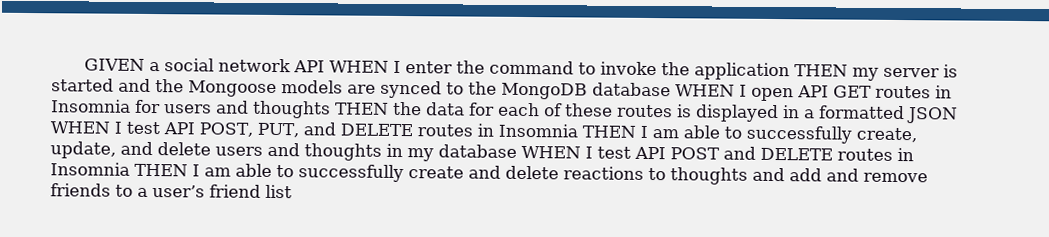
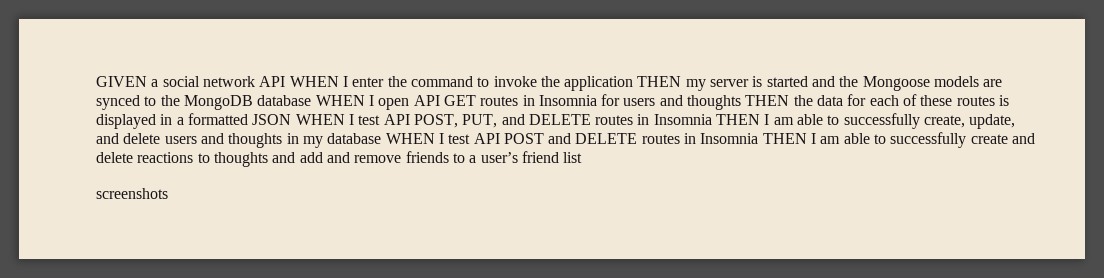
(292, 191) none -> [96,188,168,199] // screenshots

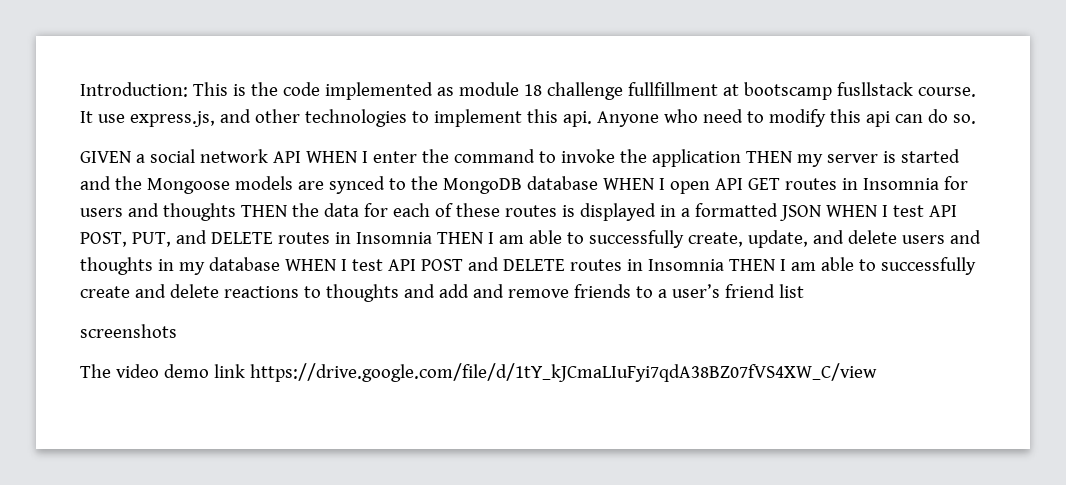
(96, 81) none -> [80,82,976,100] [80,109,976,127] Introduction: This is the code implemented as module 18 challenge fullfillment at bootscamp fusllstack course. It use express.js, and other technologies to implement this api. Anyone who need to modify this api can do so. //
(168, 193) none -> [80,363,877,382] // The video demo link https://drive.google.com/file/d/1tY_kJCmaLIuFyi7qdA38BZ07fVS4XW_C/view

